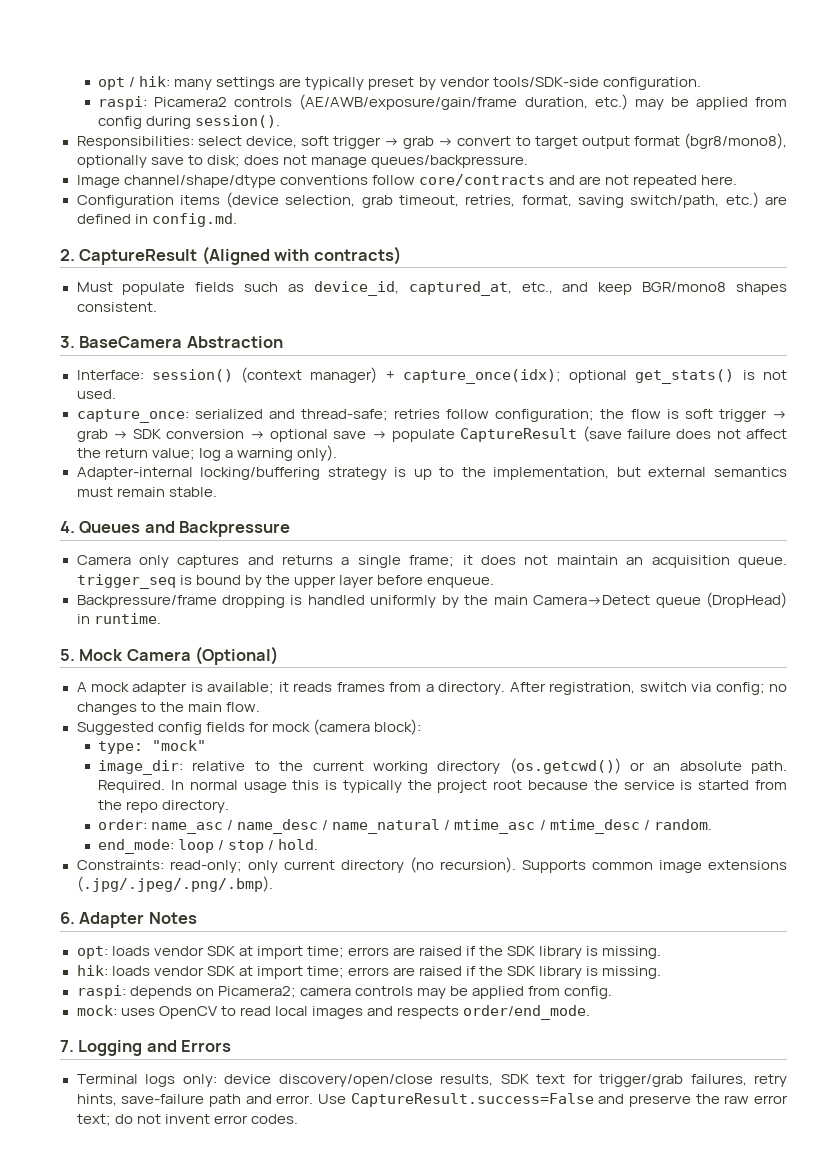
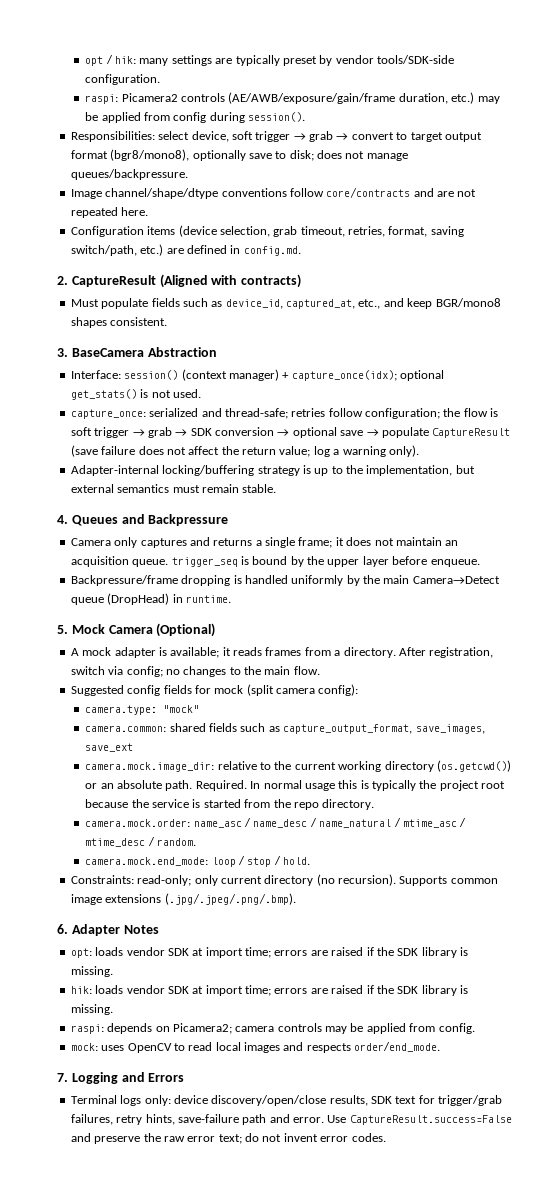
[312,719,421,735] [98,740,207,754] [98,760,184,775] (camera block): // type: "mock" // image_dir: -> [246,684,359,696] [85,705,200,715] [85,723,485,734] [85,743,134,752] [85,762,215,772] (split camera config): // camera.type: "mock" // camera.common: shared fields such as capture_output_format, save_images, save_ext // camera.mock.image_dir:
[98,819,148,830] order: -> [85,819,191,827] camera.mock.order:
[98,839,175,854] end_mode: -> [85,857,209,866] camera.mock.end_mode:

